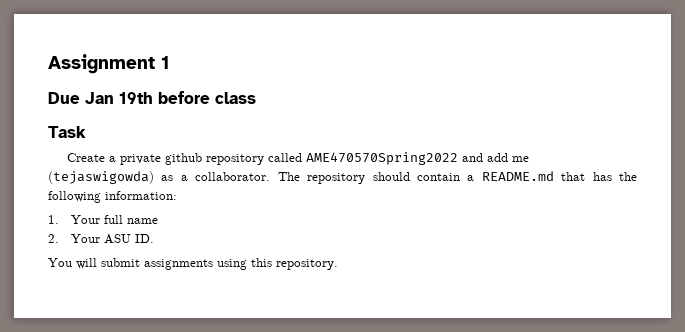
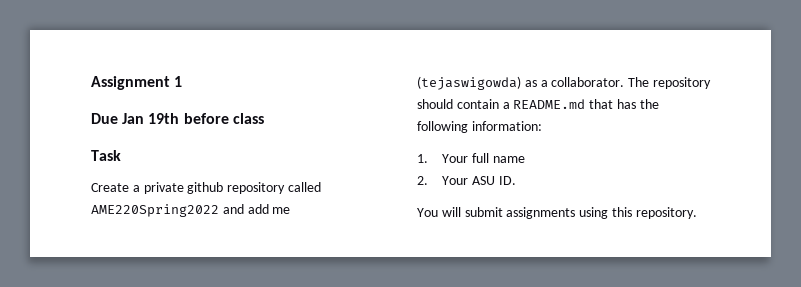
[306,152,459,165] AME470570Spring2022 -> [91,204,219,217] AME220Spring2022

